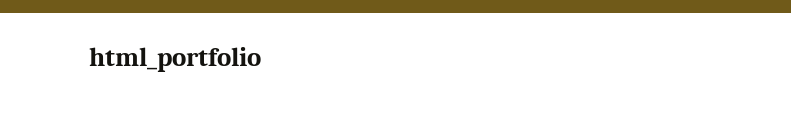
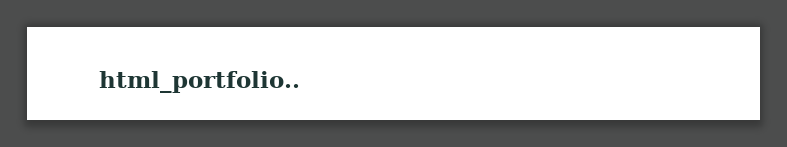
[89,47,261,72] html_portfolio -> [99,71,300,93] html_portfolio..

